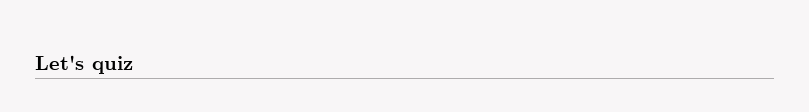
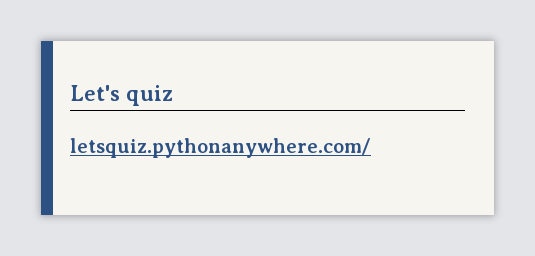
(133, 65) none -> [70,138,371,158] // letsquiz.pythonanywhere.com/

